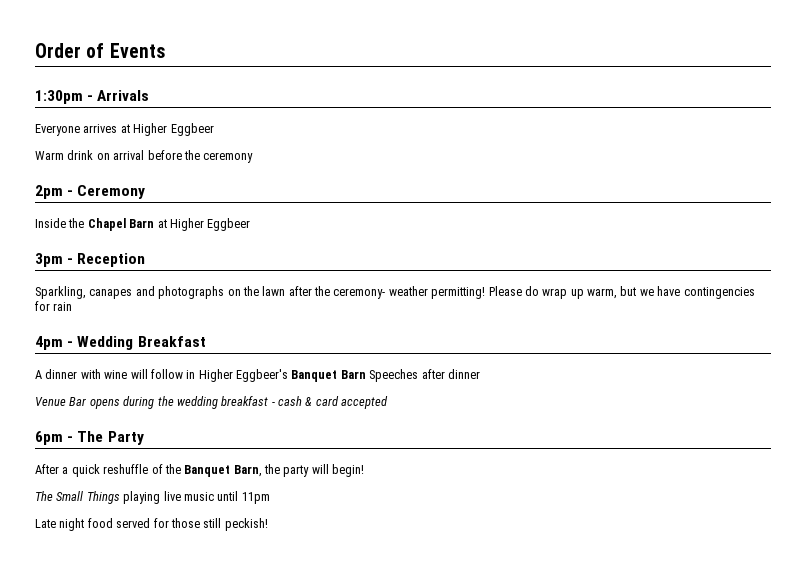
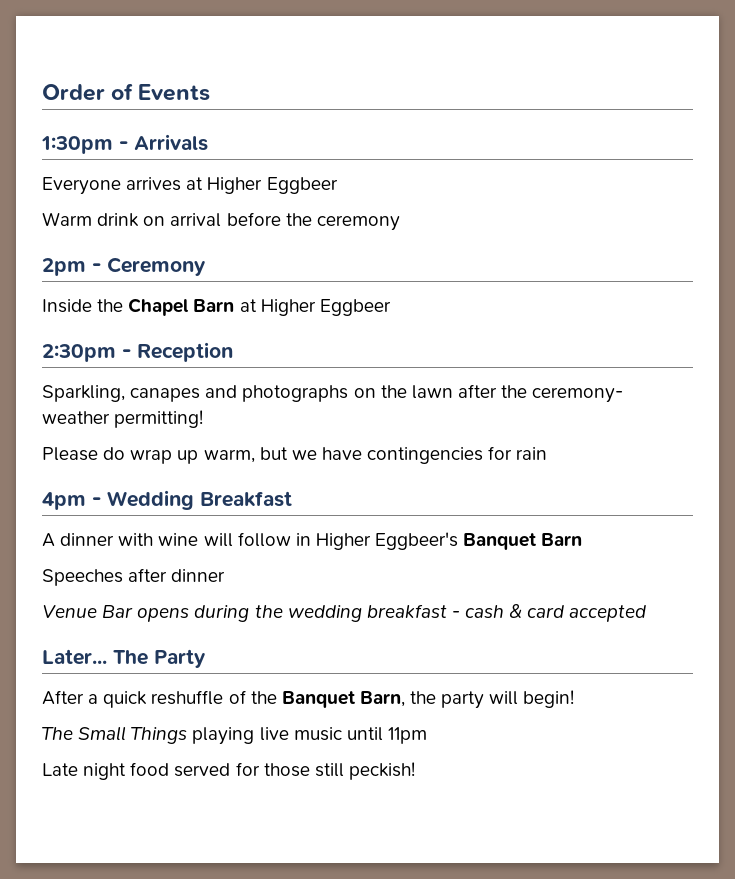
[35,253,63,267] 3pm -> [42,344,116,362] 2:30pm
(486, 293) none -> (204, 419) //
(366, 374) none -> (583, 539) //
[35,431,74,445] 6pm - -> [42,649,107,665] Later...

